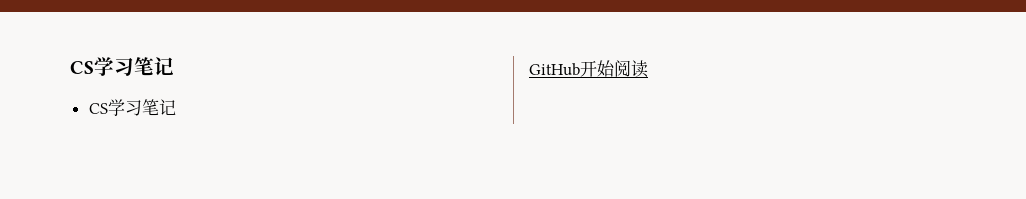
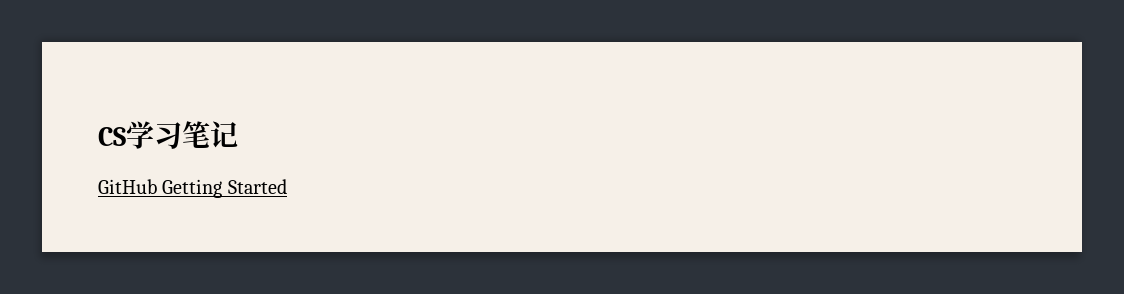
[70,57,174,76] [88,99,176,116] CS学习笔记 // CS学习笔记 -> [98,121,238,149] CS学习笔记
[580,60,648,78] 开始阅读 -> [162,179,287,198] Getting Started

